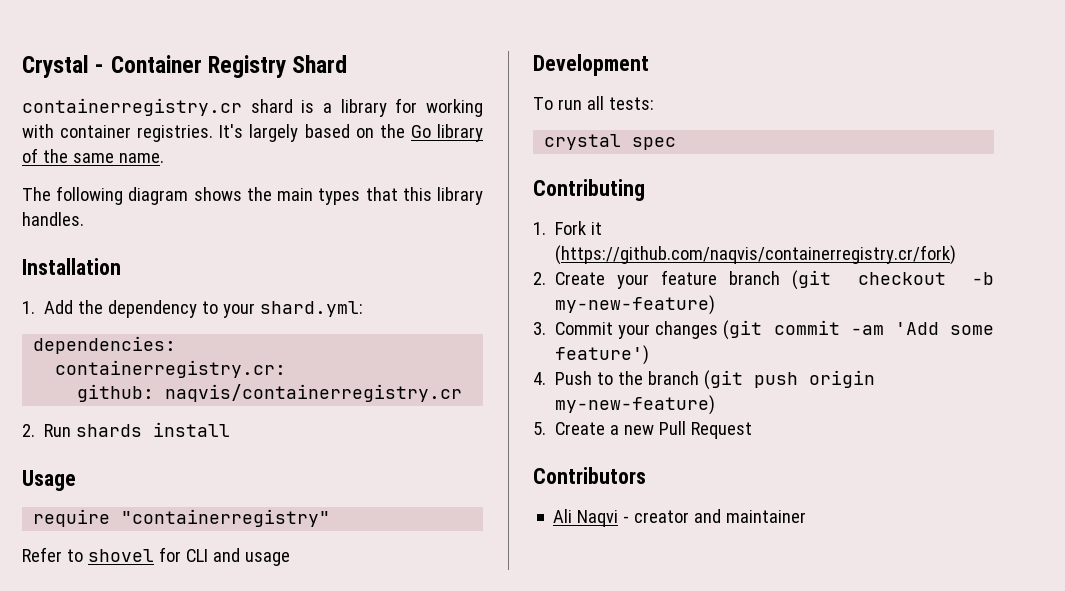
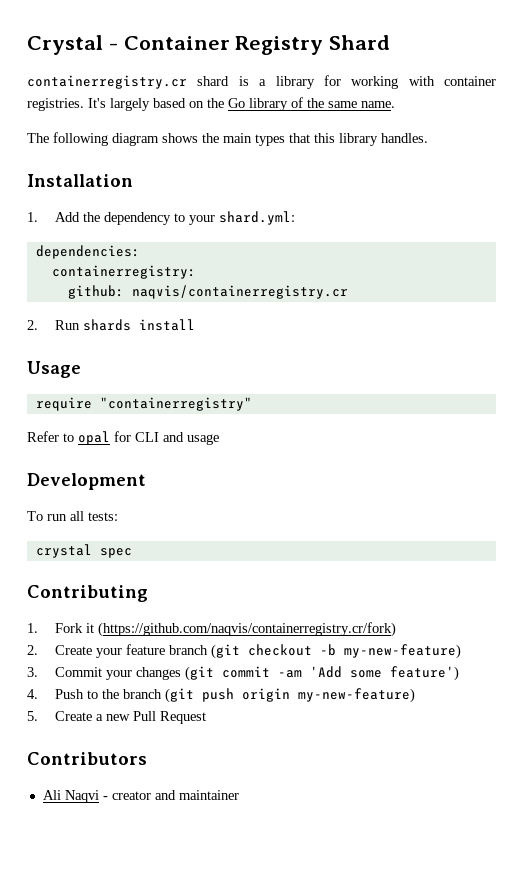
[55,360,287,378] containerregistry.cr: -> [51,265,196,279] containerregistry:
[87,549,154,562] shovel -> [78,431,110,445] opal

